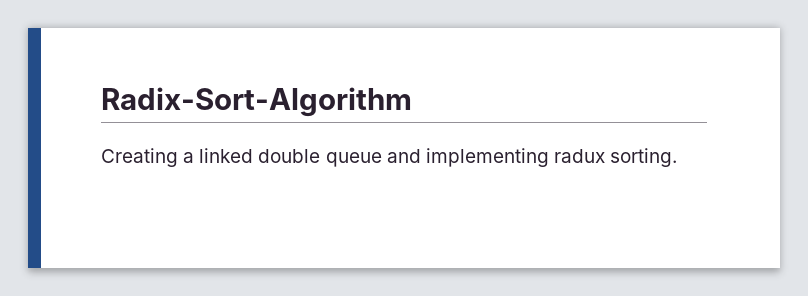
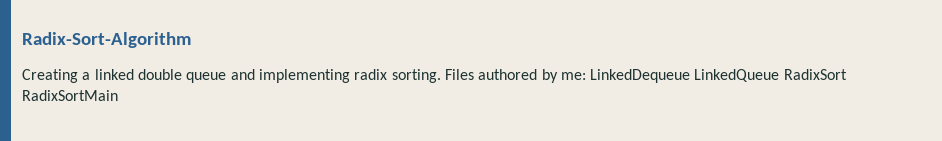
[553,148,678,167] radux sorting. -> [354,69,847,83] [22,90,118,101] radix sorting. Files authored by me: LinkedDequeue LinkedQueue RadixSort RadixSortMain

